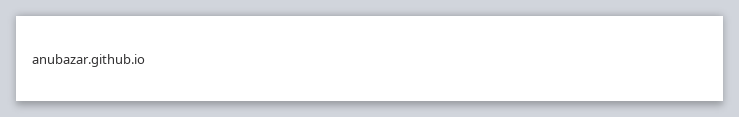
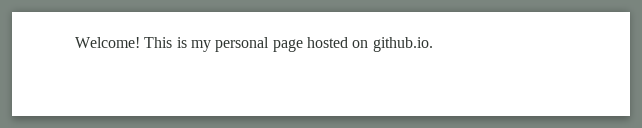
[32,54,145,67] anubazar.github.io -> [75,37,433,52] Welcome! This is my personal page hosted on github.io.

